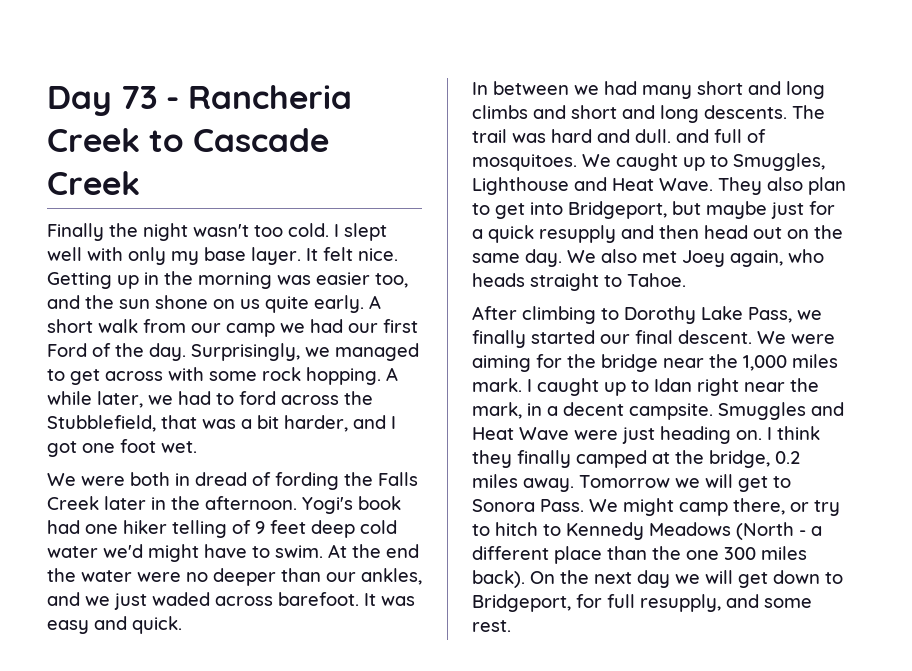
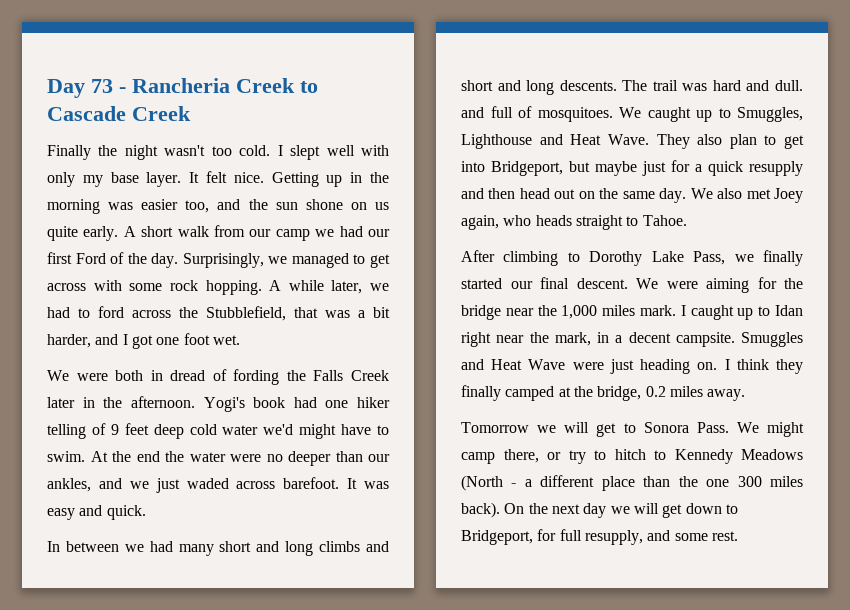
(574, 485) none -> (746, 395) //

